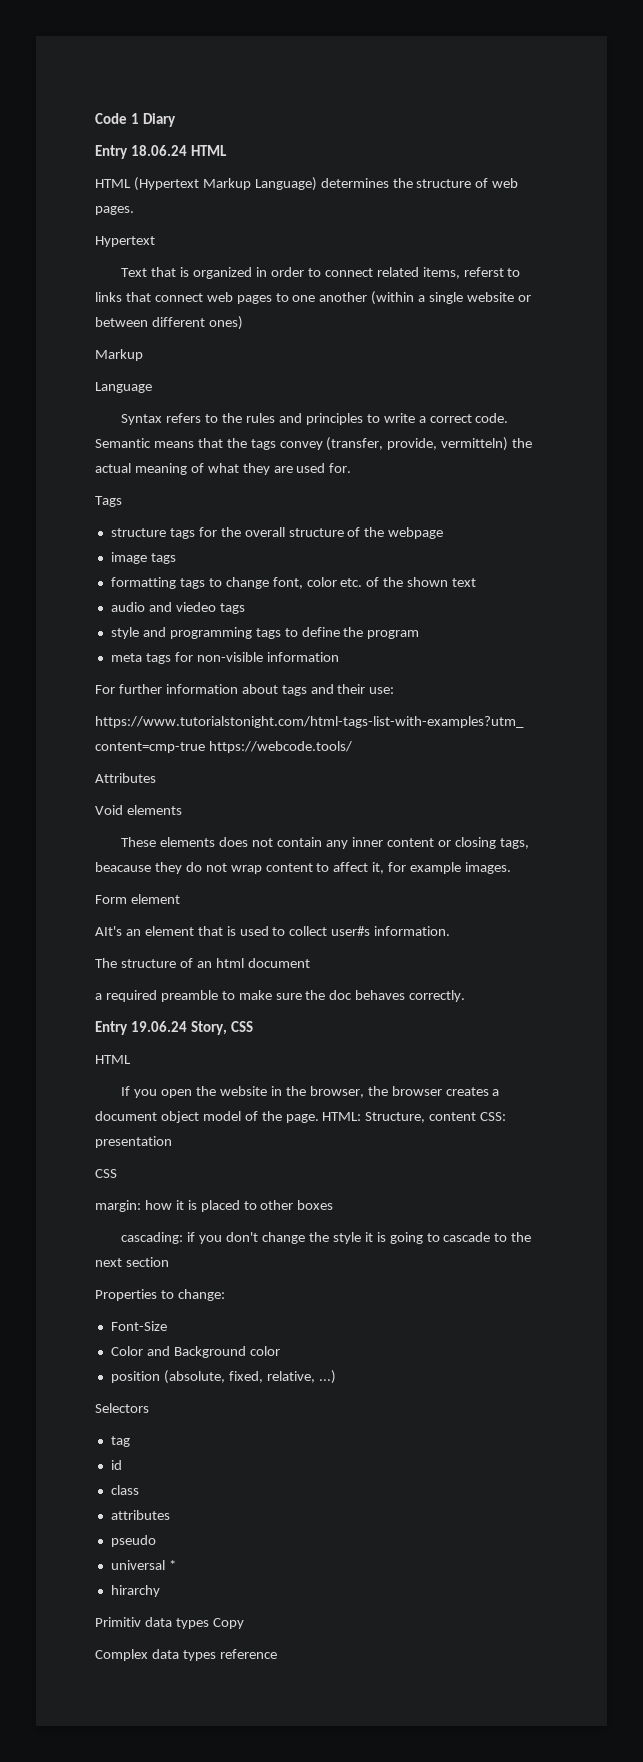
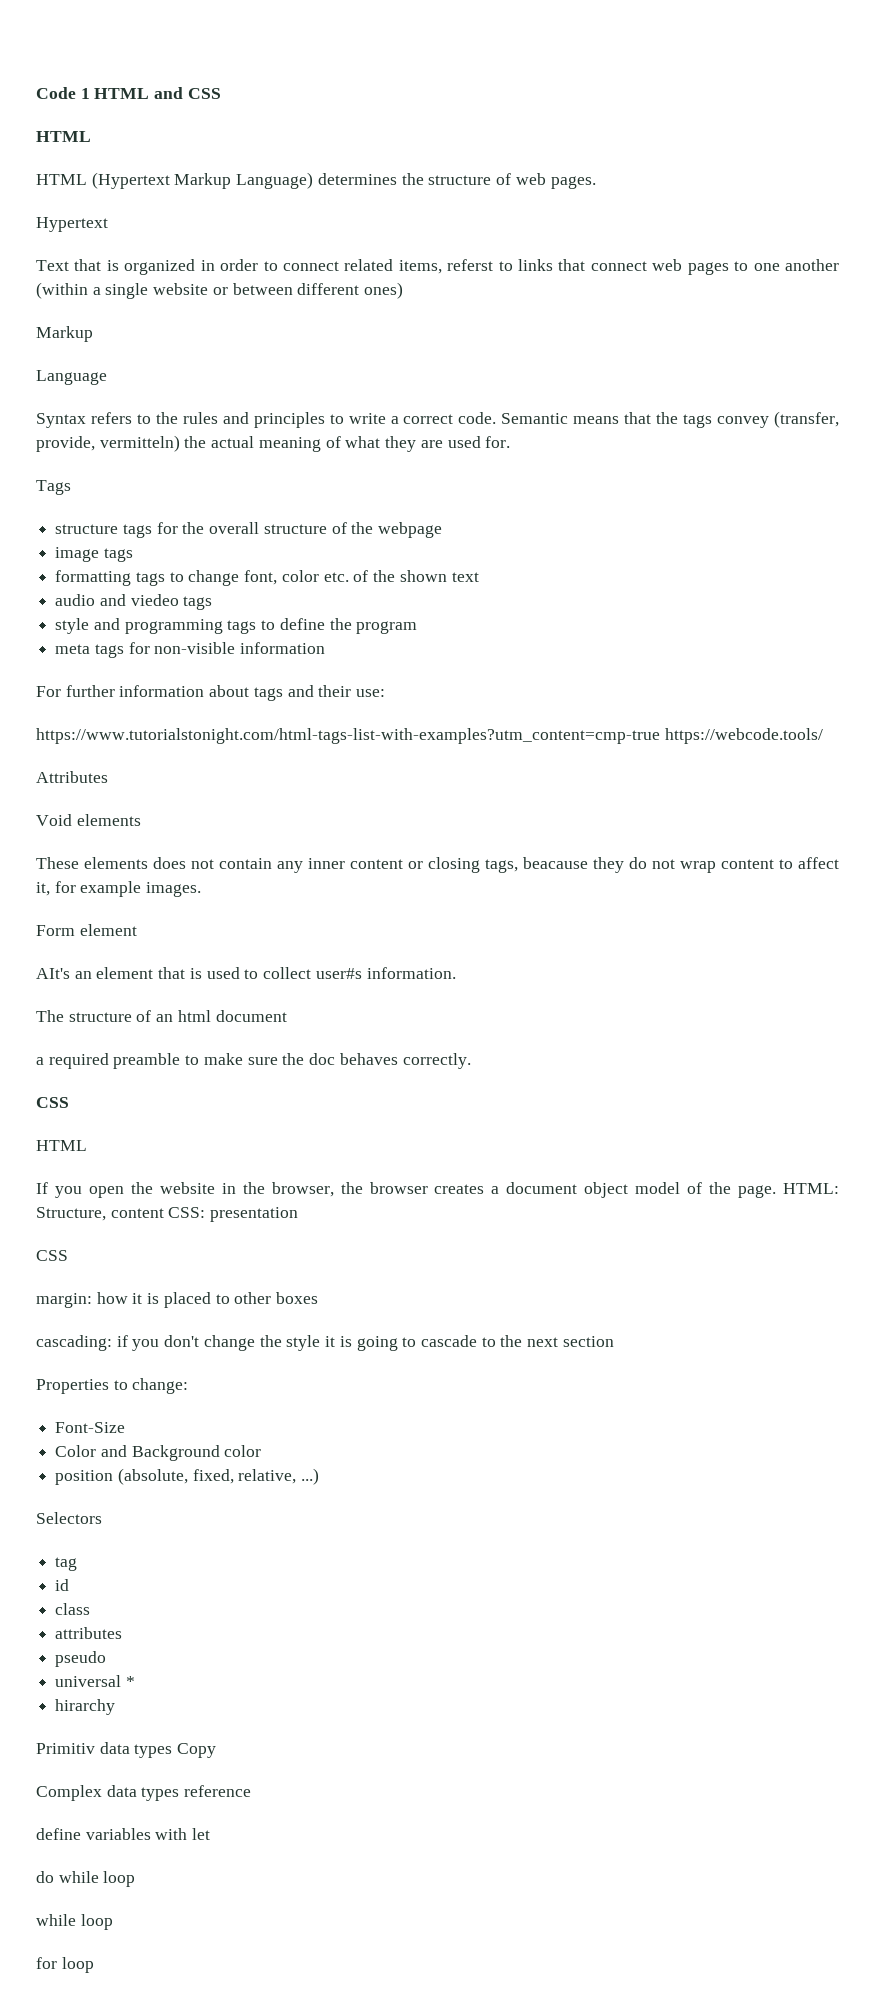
[142,113,176,127] [95,145,187,159] Diary // Entry 18.06.24 -> [94,87,221,99] HTML and CSS //
[95,1021,227,1035] Entry 19.06.24 Story, -> (471, 1061) none
(277, 1654) none -> [36,1828,211,1840] [36,1871,136,1887] [36,1914,113,1930] [36,1957,94,1973] // define variables with let // do while loop // while loop // for loop

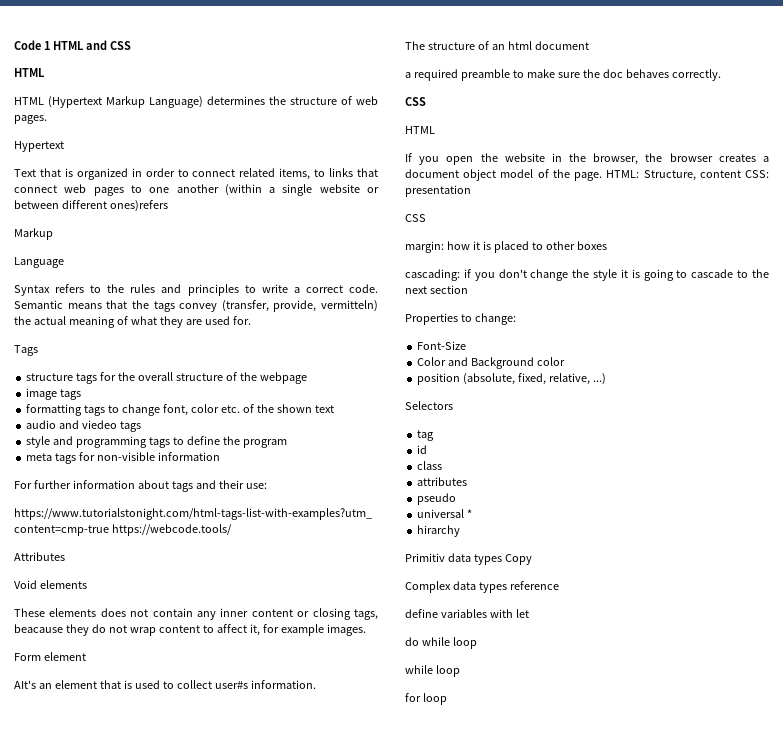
[447,259,494,271] referst -> (311, 174) none
[364,282,404,299] ones) -> [109,200,168,212] ones)refers

